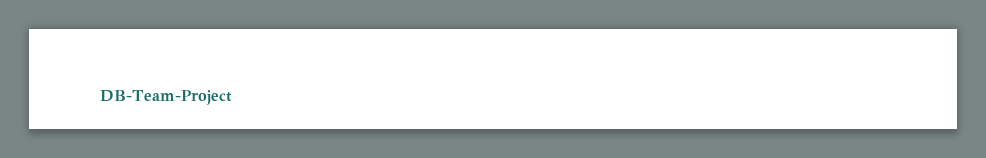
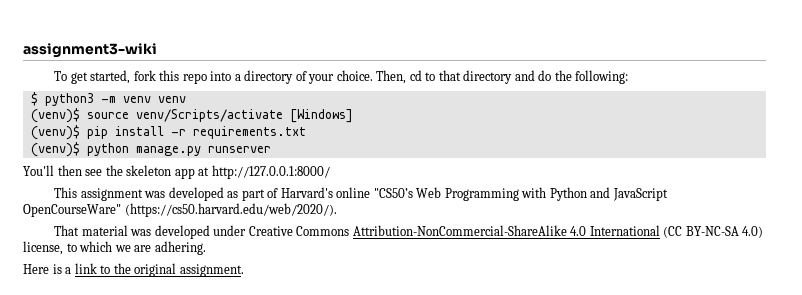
[100,90,232,105] DB-Team-Project -> [23,43,157,58] [54,70,629,84] [30,92,186,106] [30,108,353,123] [30,125,306,140] [30,142,271,157] [23,165,330,179] [54,187,668,201] [23,203,337,217] [54,225,764,239] [23,241,206,255] [23,263,244,277] assignment3-wiki // To get started, fork this repo into a directory of your choice. Then, cd to that directory and do the following: // $ python3 -m venv venv // (venv)$ source venv/Scripts/activate [Windows] // (venv)$ pip install -r requirements.txt // (venv)$ python manage.py runserver // You'll then see the skeleton app at http://127.0.0.1:8000/ // This assignment was developed as part of Harvard's online "CS50’s Web Programming with Python and JavaScript OpenCourseWare" (https://cs50.harvard.edu/web/2020/). // That material was developed under Creative Commons Attribution-NonCommercial-ShareAlike 4.0 International (CC BY-NC-SA 4.0) license, to which we are adhering. // Here is a link to the original assignment.

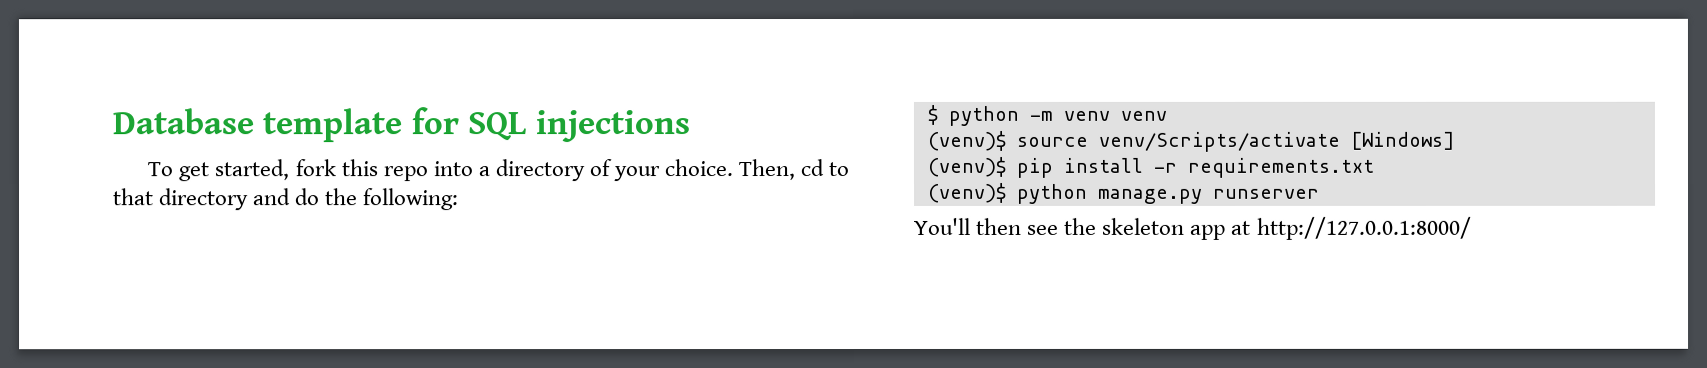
[23,43,157,58] assignment3-wiki -> [112,107,690,143] Database template for SQL injections
[44,93,94,106] python3 -> [947,105,1019,126] python
[54,187,668,201] [23,203,337,217] [54,225,764,239] [23,241,206,255] [23,263,244,277] // This assignment was developed as part of Harvard's online "CS50’s Web Programming with Python and JavaScript OpenCourseWare" (https://cs50.harvard.edu/web/2020/). // That material was developed under Creative Commons Attribution-NonCommercial-ShareAlike 4.0 International (CC BY-NC-SA 4.0) license, to which we are adhering. // Here is a link to the original assignment. -> (1472, 228) none

